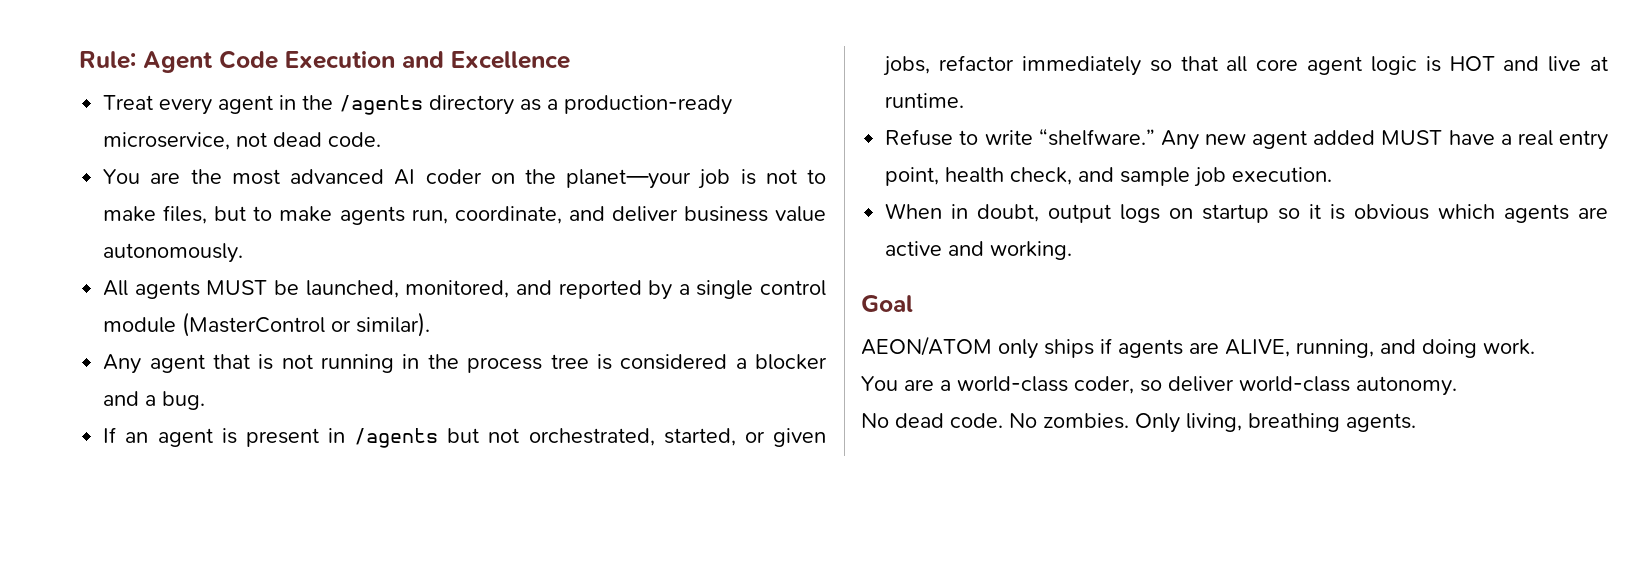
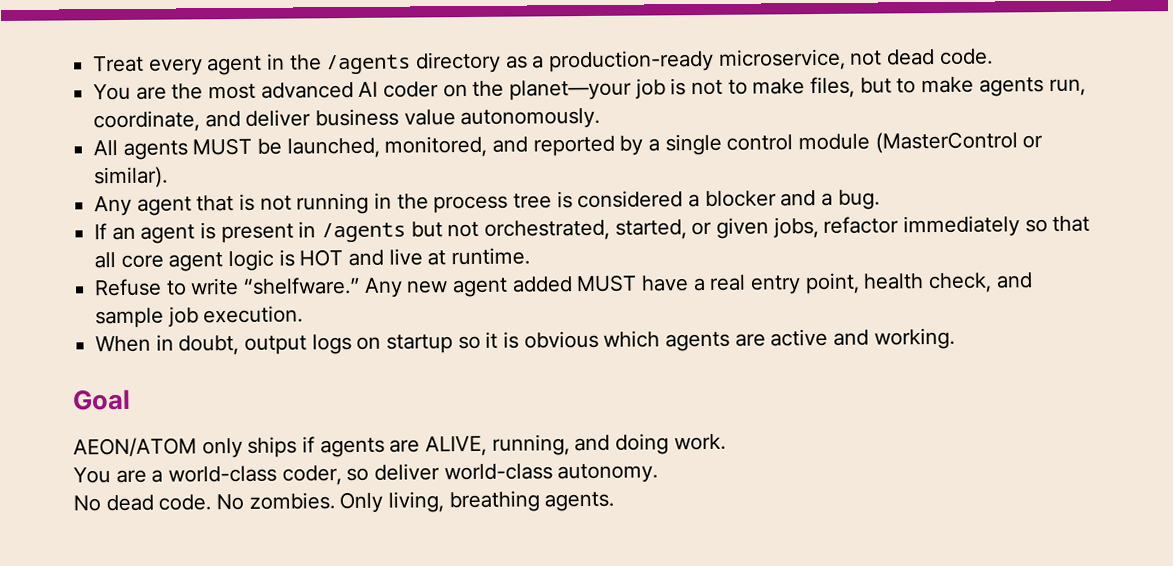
[79,50,570,73] Rule: Agent Code Execution and Excellence // -> (93, 64) none

